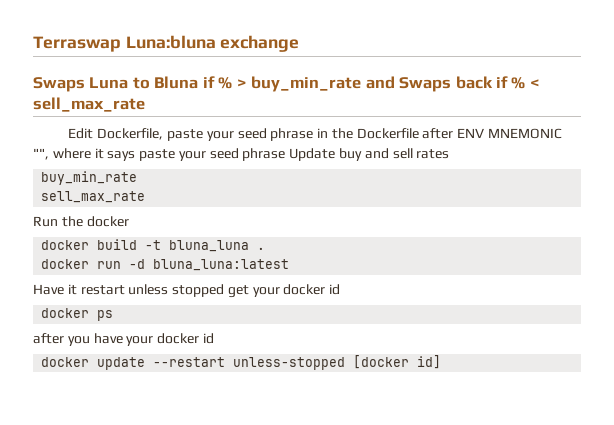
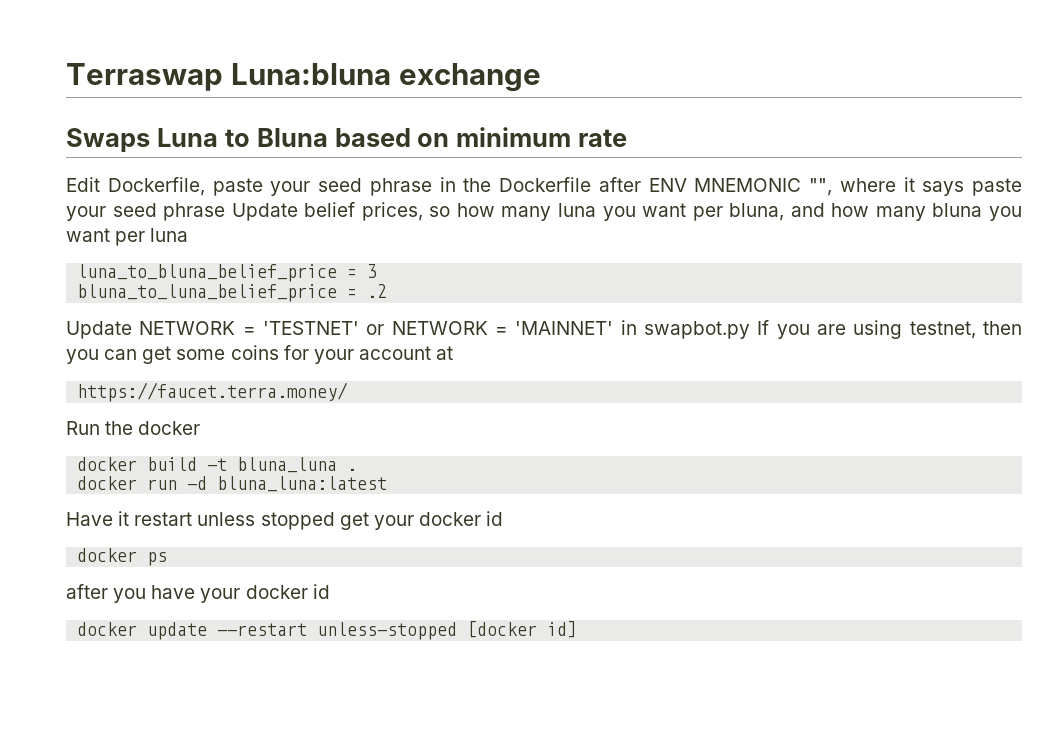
[202,76,540,92] [33,97,145,112] if % > buy_min_rate and Swaps back if % < sell_max_rate -> [334,127,628,147] based on minimum rate
[339,148,450,161] [41,171,138,185] [41,191,146,203] buy and sell rates // buy_min_rate // sell_max_rate -> [304,202,1022,221] [66,228,189,246] [77,264,378,282] [77,284,388,302] [66,320,1023,339] [66,345,454,364] [77,382,349,402] belief prices, so how many luna you want per bluna, and how many bluna you want per luna // luna_to_bluna_belief_price = 3 // bluna_to_luna_belief_price = .2 // Update NETWORK = 'TESTNET' or NETWORK = 'MAINNET' in swapbot.py If you are using testnet, then you can get some coins for your account at // https://faucet.terra.money/

